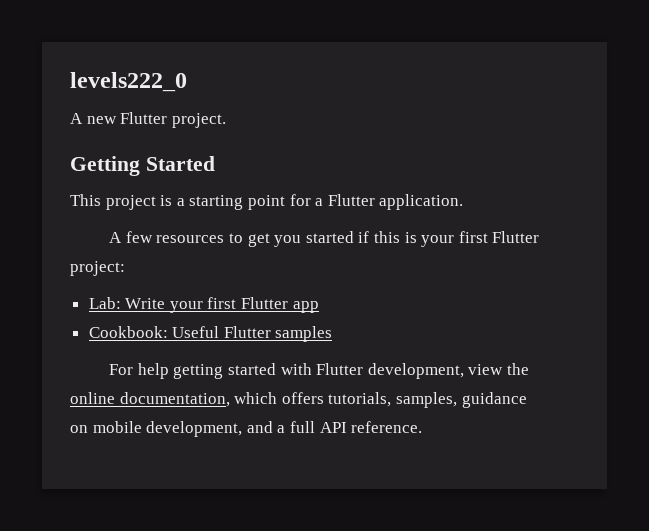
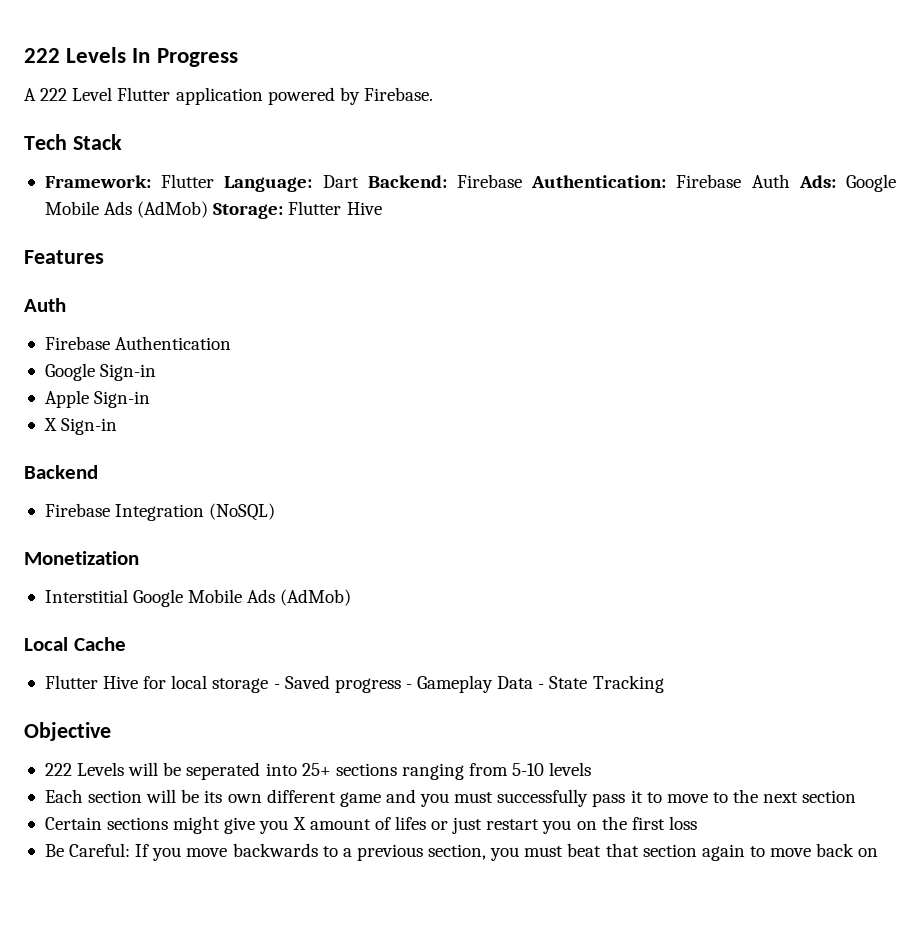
[70,72,187,92] [70,112,226,128] [70,156,215,176] [70,194,464,210] [109,231,540,247] [70,261,125,276] [88,297,319,313] [88,326,333,342] [109,363,529,379] [70,392,527,408] [70,421,423,437] levels222_0 // A new Flutter project. // Getting Started // This project is a starting point for a Flutter application. // A few resources to get you started if this is your first Flutter project: // Lab: Write your first Flutter app // Cookbook: Useful Flutter samples // For help getting started with Flutter development, view the online documentation, which offers tutorials, samples, guidance on mobile development, and a full API reference. -> [24,47,238,67] [24,87,433,105] [24,134,122,150] [44,174,897,192] [44,201,382,219] [24,250,104,264] [24,298,66,312] [44,336,232,350] [44,363,157,381] [44,390,151,408] [43,418,118,435] [24,465,98,479] [44,503,276,521] [24,551,139,565] [44,589,352,607] [24,637,126,651] [44,675,664,693] [24,722,111,741] [44,762,592,780] [44,789,857,807] [44,816,697,834] [44,843,879,861] 222 Levels In Progress // A 222 Level Flutter application powered by Firebase. // Tech Stack // Framework: Flutter Language: Dart Backend: Firebase Authentication: Firebase Auth Ads: Google Mobile Ads (AdMob) Storage: Flutter Hive // Features // Auth // Firebase Authentication // Google Sign-in // Apple Sign-in // X Sign-in // Backend // Firebase Integration (NoSQL) // Monetization // Interstitial Google Mobile Ads (AdMob) // Local Cache // Flutter Hive for local storage - Saved progress - Gameplay Data - State Tracking // Objective // 222 Levels will be seperated into 25+ sections ranging from 5-10 levels // Each section will be its own different game and you must successfully pass it to move to the next section // Certain sections might give you X amount of lifes or just restart you on the first loss // Be Careful: If you move backwards to a previous section, you must beat that section again to move back on

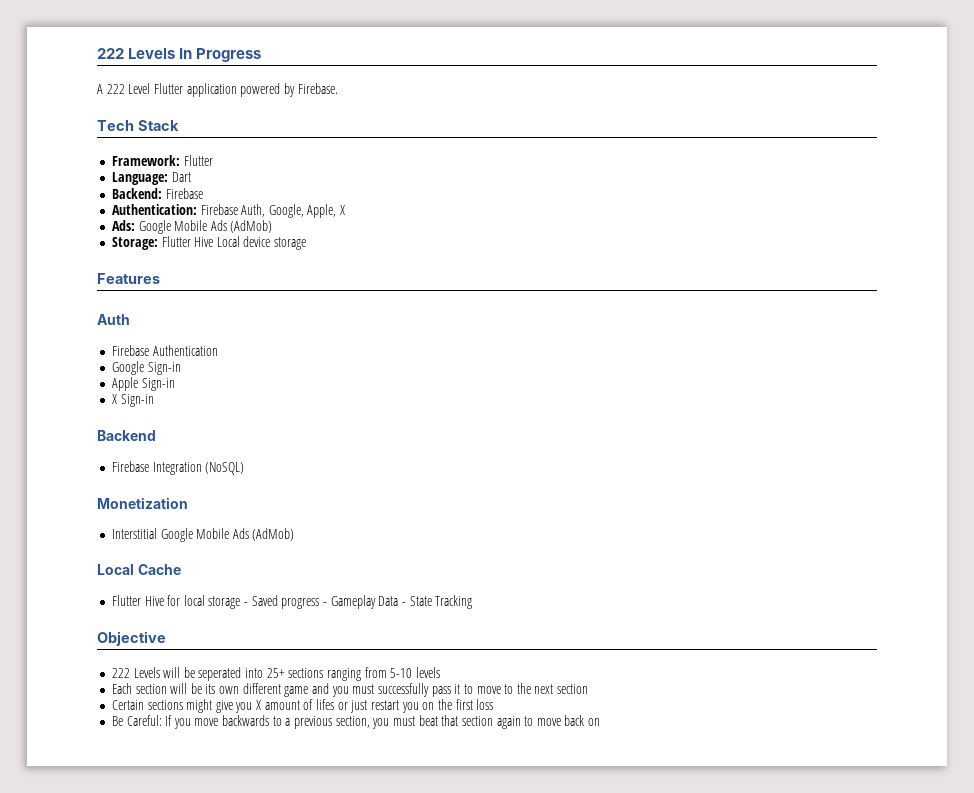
(215, 181) none -> (213, 160) //
(359, 181) none -> (191, 177) //
(522, 181) none -> (203, 193) //
[751,174,790,188] Auth -> [241,204,346,218] Auth, Google, Apple, X //
(209, 209) none -> (273, 226) //
(382, 208) none -> [216,236,307,250] Local device storage

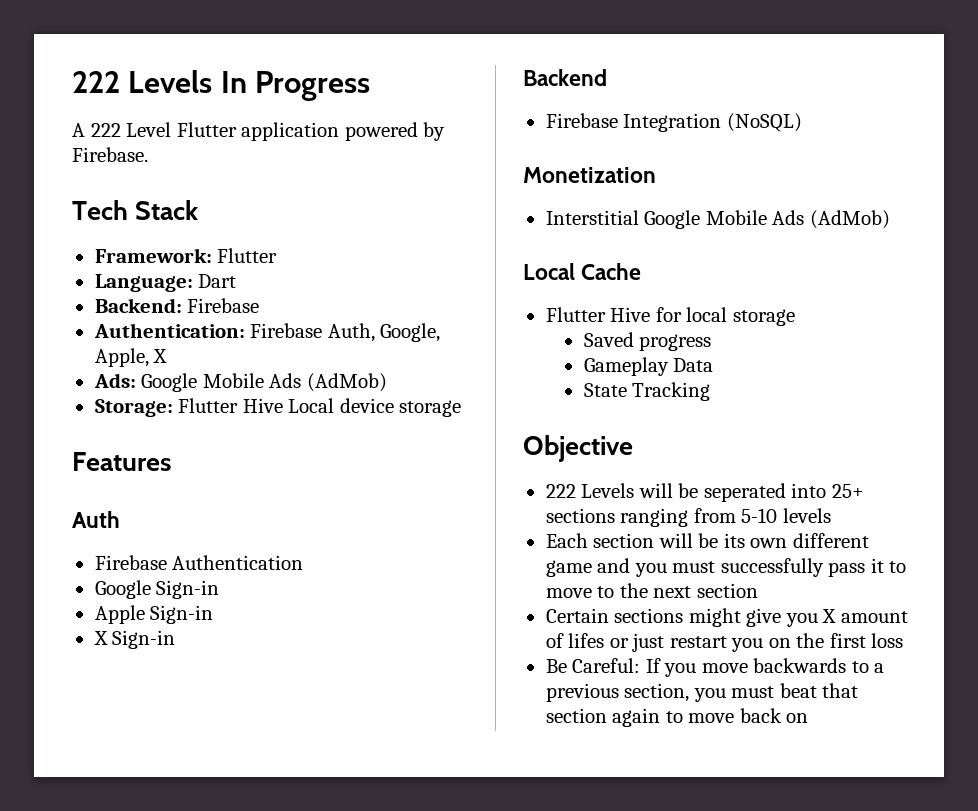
[244,602,249,606] - -> (795, 317) //
[323,602,328,606] - -> (712, 342) //
[401,602,406,606] - -> (714, 365) //

